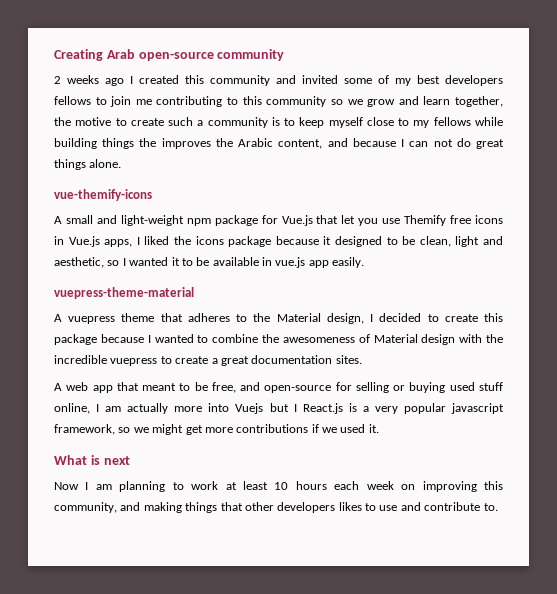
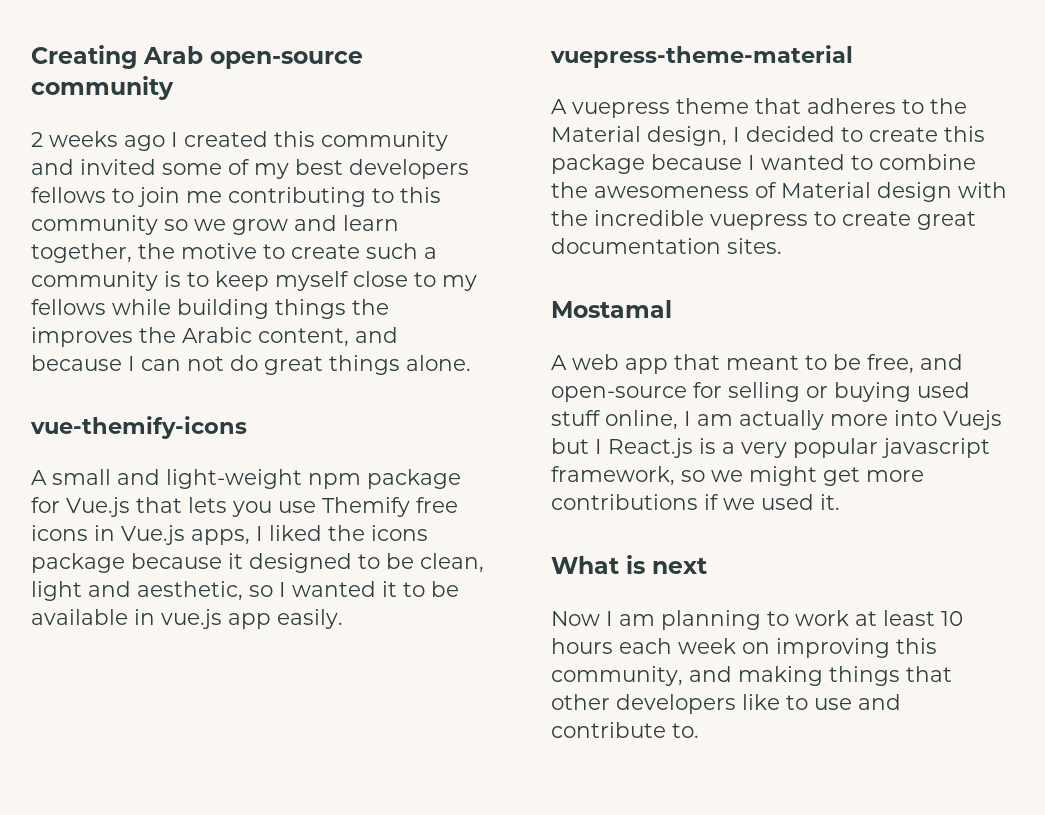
[341,215,356,224] let -> [188,497,227,513] lets
[211,358,218,364] a -> (911, 218) none
(362, 359) none -> [551,300,672,318] // Mostamal
[338,502,362,511] likes -> [742,694,780,710] like

